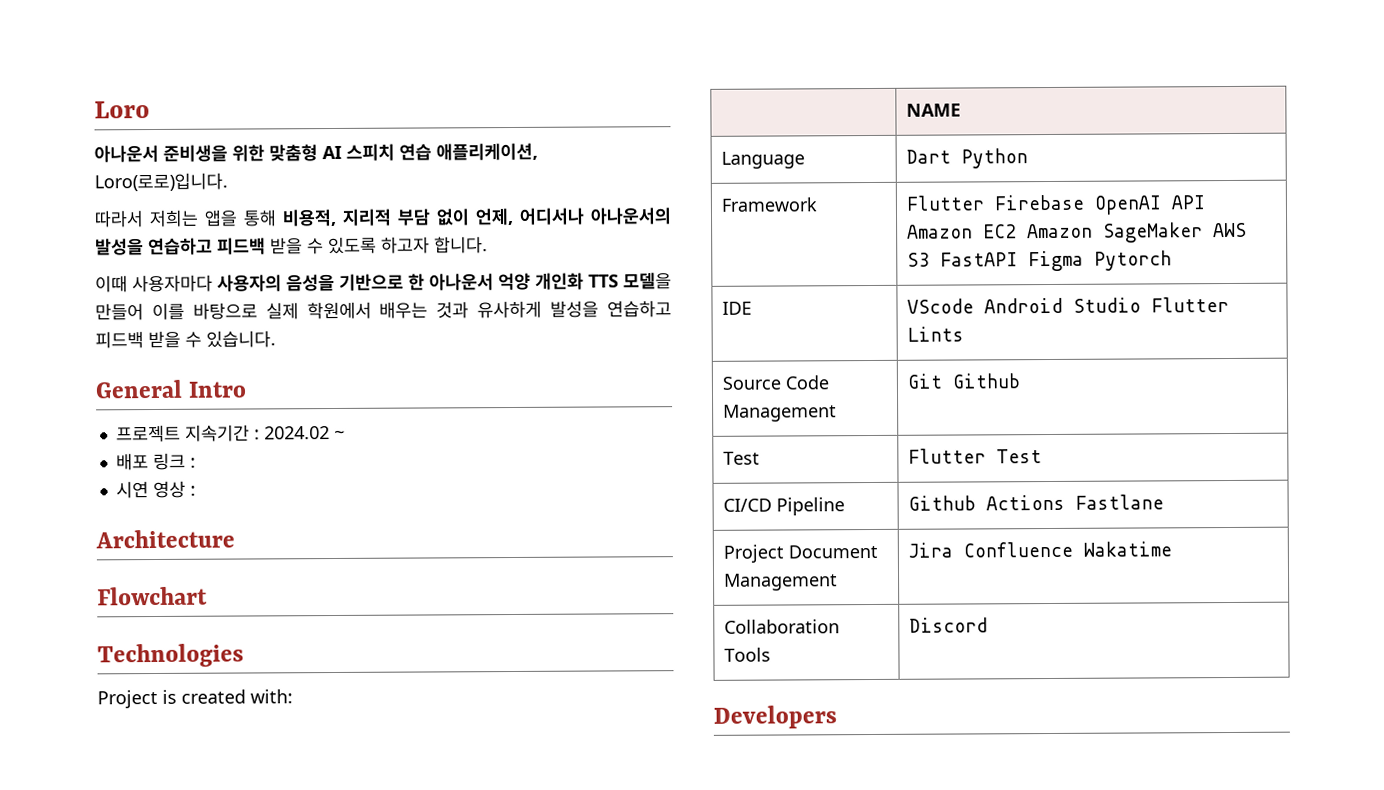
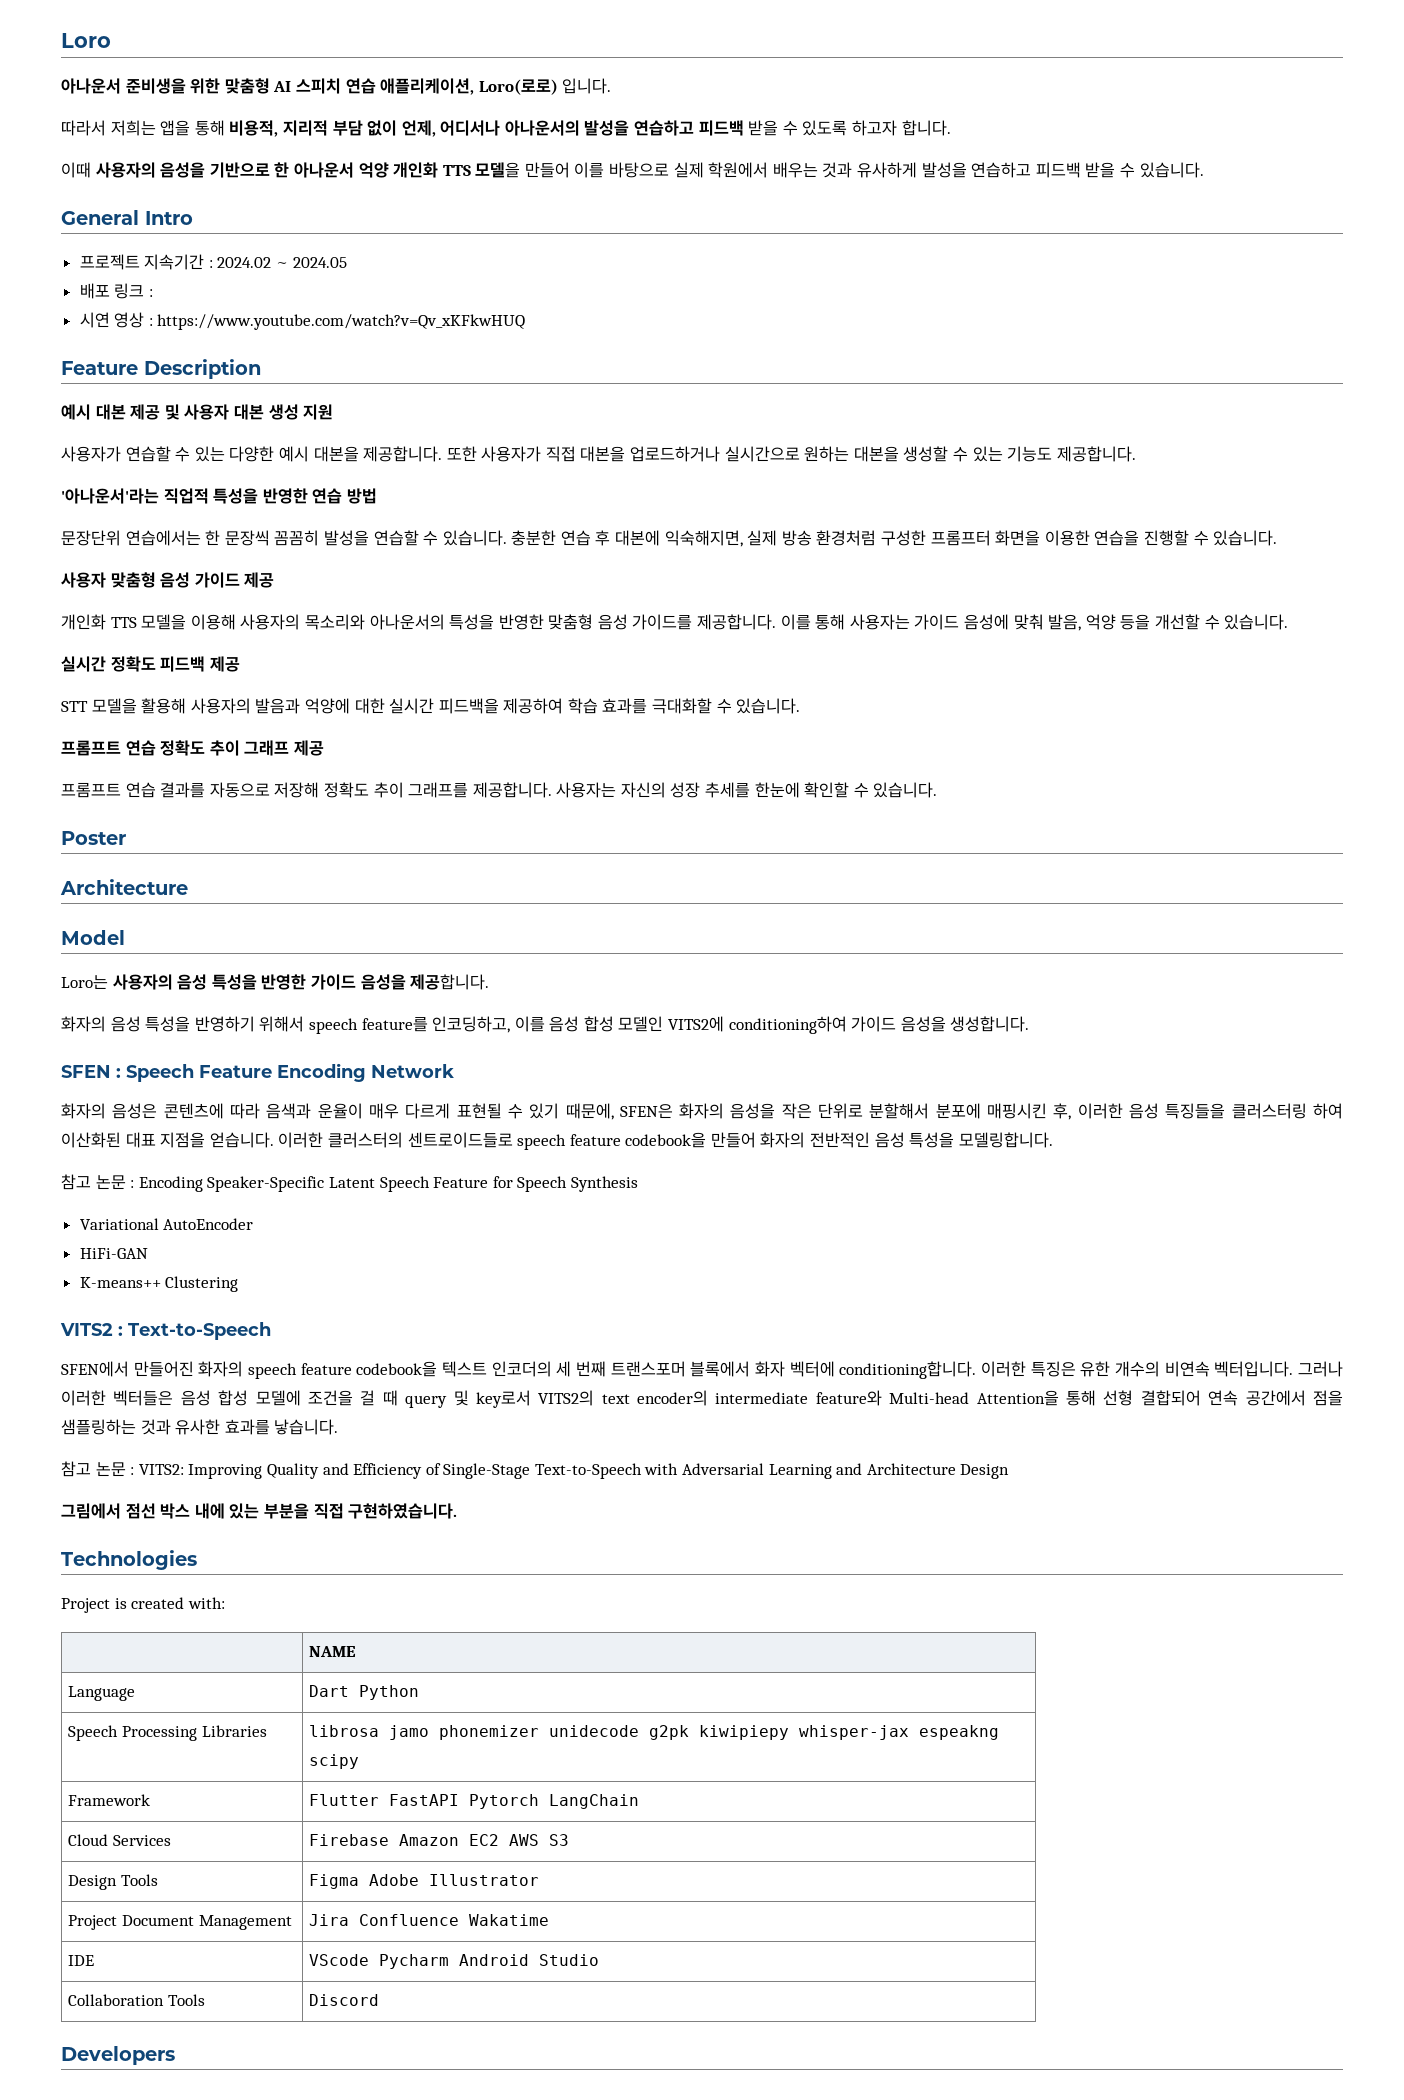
[94,172,228,192] Loro(로로)입니다. -> [478,78,612,95] Loro(로로) 입니다.
[132,274,213,293] 사용자마다 -> (91, 170) none
(345, 434) none -> [292,257,347,268] 2024.05
[95,529,235,549] [97,586,208,606] // Architecture // Flowchart -> [157,314,526,330] [61,359,261,379] [61,404,334,420] [61,446,1136,462] [61,488,377,504] [61,530,1278,547] [61,572,275,588] [61,614,1289,631] [61,656,240,672] [61,698,801,714] [61,740,324,756] [61,782,938,798] [61,831,126,845] [60,879,188,895] [61,930,125,945] [61,974,490,990] [61,1016,1030,1034] [61,1063,454,1082] [61,1103,1344,1120] [61,1132,1053,1150] [61,1174,638,1192] [79,1218,254,1230] [79,1248,148,1259] [79,1276,239,1292] [60,1322,271,1340] [61,1361,1343,1379] [61,1390,1343,1408] [61,1419,339,1435] [61,1461,1010,1479] [61,1503,458,1519] https://www.youtube.com/watch?v=Qv_xKFkwHUQ // Feature Description // 예시 대본 제공 및 사용자 대본 생성 지원 // 사용자가 연습할 수 있는 다양한 예시 대본을 제공합니다. 또한 사용자가 직접 대본을 업로드하거나 실시간으로 원하는 대본을 생성할 수 있는 기능도 제공합니다. // '아나운서'라는 직업적 특성을 반영한 연습 방법 // 문장단위 연습에서는 한 문장씩 꼼꼼히 발성을 연습할 수 있습니다. 충분한 연습 후 대본에 익숙해지면, 실제 방송 환경처럼 구성한 프롬프터 화면을 이용한 연습을 진행할 수 있습니다. // 사용자 맞춤형 음성 가이드 제공 // 개인화 TTS 모델을 이용해 사용자의 목소리와 아나운서의 특성을 반영한 맞춤형 음성 가이드를 제공합니다. 이를 통해 사용자는 가이드 음성에 맞춰 발음, 억양 등을 개선할 수 있습니다. // 실시간 정확도 피드백 제공 // STT 모델을 활용해 사용자의 발음과 억양에 대한 실시간 피드백을 제공하여 학습 효과를 극대화할 수 있습니다. // 프롬프트 연습 정확도 추이 그래프 제공 // 프롬프트 연습 결과를 자동으로 저장해 정확도 추이 그래프를 제공합니다. 사용자는 자신의 성장 추세를 한눈에 확인할 수 있습니다. // Poster // Architecture // Model // Loro는 사용자의 음성 특성을 반영한 가이드 음성을 제공합니다. // 화자의 음성 특성을 반영하기 위해서 speech feature를 인코딩하고, 이를 음성 합성 모델인 VITS2에 conditioning하여 가이드 음성을 생성합니다. // SFEN : Speech Feature Encoding Network // 화자의 음성은 콘텐츠에 따라 음색과 운율이 매우 다르게 표현될 수 있기 때문에, SFEN은 화자의 음성을 작은 단위로 분할해서 분포에 매핑시킨 후, 이러한 음성 특징들을 클러스터링 하여 이산화된 대표 지점을 얻습니다. 이러한 클러스터의 센트로이드들로 speech feature codebook을 만들어 화자의 전반적인 음성 특성을 모델링합니다. // 참고 논문 : Encoding Speaker-Specific Latent Speech Feature for Speech Synthesis // Variational AutoEncoder // HiFi-GAN // K-means++ Clustering // VITS2 : Text-to-Speech // SFEN에서 만들어진 화자의 speech feature codebook을 텍스트 인코더의 세 번째 트랜스포머 블록에서 화자 벡터에 conditioning합니다. 이러한 특징은 유한 개수의 비연속 벡터입니다. 그러나 이러한 벡터들은 음성 합성 모델에 조건을 걸 때 query 및 key로서 VITS2의 text encoder의 intermediate feature와 Multi-head Attention을 통해 선형 결합되어 연속 공간에서 점을 샘플링하는 것과 유사한 효과를 낳습니다. // 참고 논문 : VITS2: Improving Quality and Efficiency of Single-Stage Text-to-Speech with Adversarial Learning and Architecture Design // 그림에서 점선 박스 내에 있는 부분을 직접 구현하였습니다.
[720,197,817,212] [905,194,1205,215] [906,222,1247,243] [906,250,1172,272] [721,301,752,315] [906,297,1229,314] [906,326,964,342] [721,375,829,390] [722,404,837,422] [906,373,1020,389] [722,451,760,465] [907,448,1042,464] [722,497,845,516] [907,494,1164,511] Framework | Flutter Firebase OpenAI API Amazon EC2 Amazon SageMaker AWS S3 FastAPI Figma Pytorch // IDE | VScode Android Studio Flutter Lints // Source Code Management | Git Github // Test | Flutter Test // CI/CD Pipeline | Github Actions Fastlane -> [68,1725,267,1741] [309,1725,1000,1740] [309,1754,360,1769] [68,1794,151,1806] [309,1794,640,1809] [68,1834,171,1846] [309,1834,570,1846] [68,1874,158,1890] [309,1874,540,1889] Speech Processing Libraries | librosa jamo phonemizer unidecode g2pk kiwipiepy whisper-jax espeakng scipy // Framework | Flutter FastAPI Pytorch LangChain // Cloud Services | Firebase Amazon EC2 AWS S3 // Design Tools | Figma Adobe Illustrator
(1172, 549) none -> [68,1955,95,1966] [309,1954,600,1969] // IDE | VScode Pycharm Android Studio

